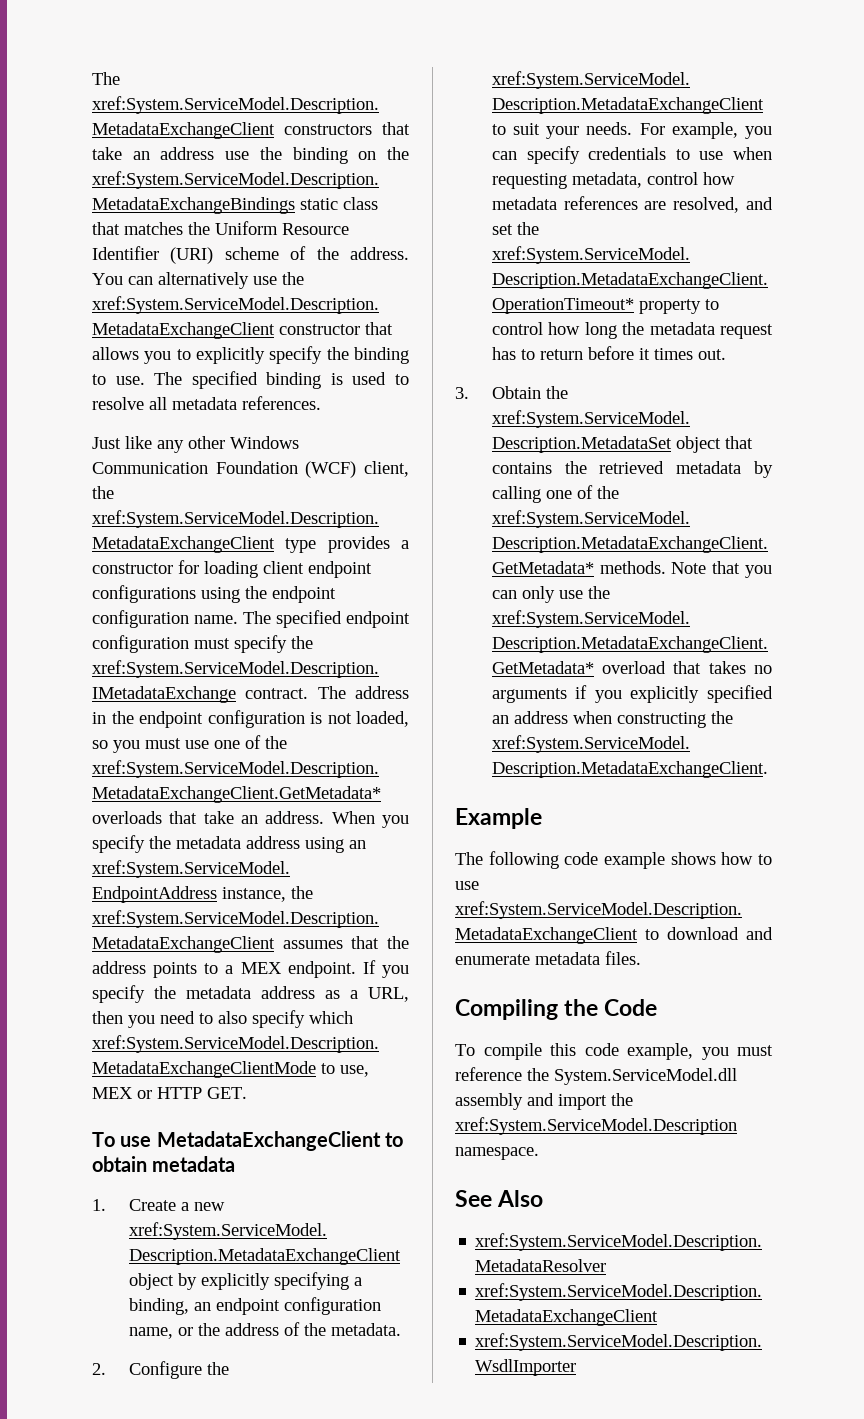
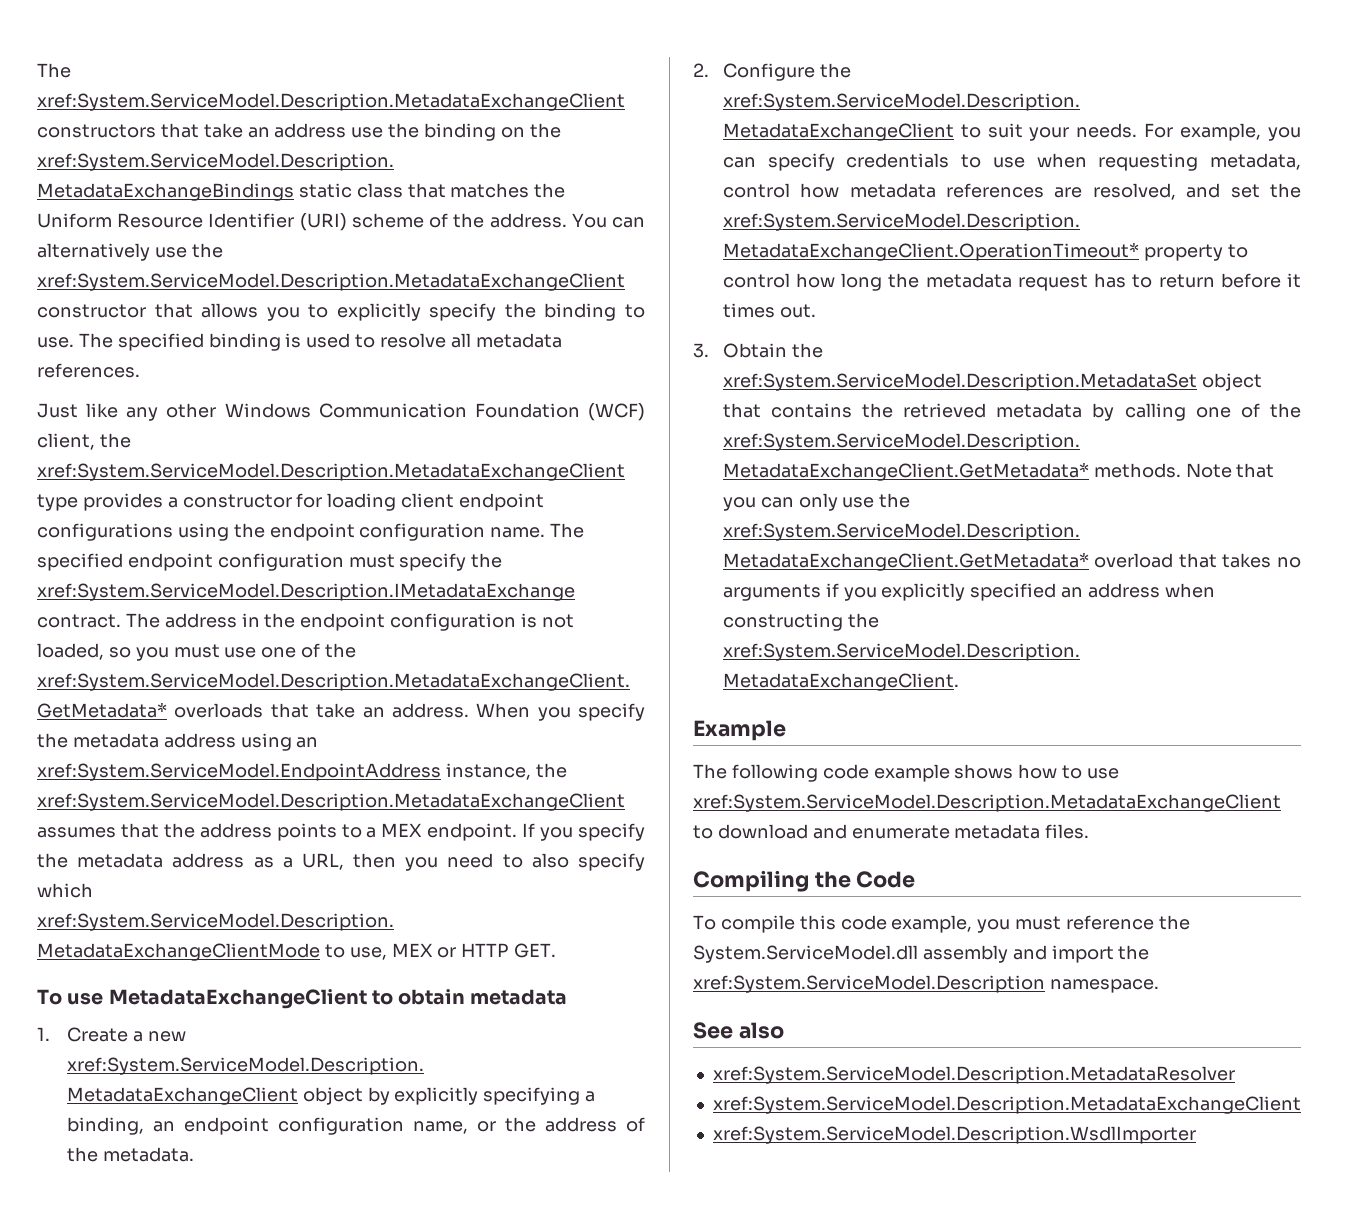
[497,1190,544,1207] Also -> [738,1022,784,1039] also

